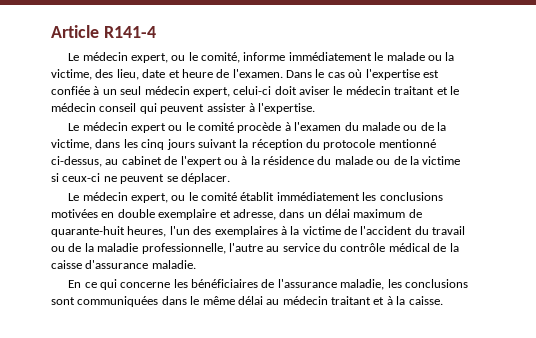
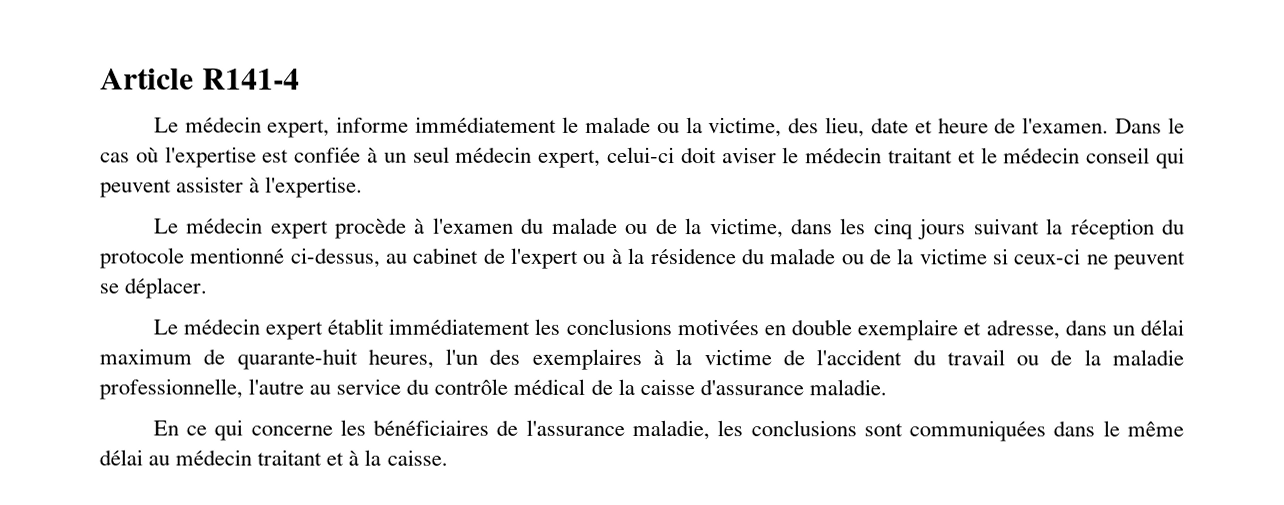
[171,52,241,63] ou le comité, -> (331, 128) none
[168,122,235,131] ou le comité -> (329, 229) none
[130,192,238,203] expert, ou le comité -> [265,321,324,340] expert

